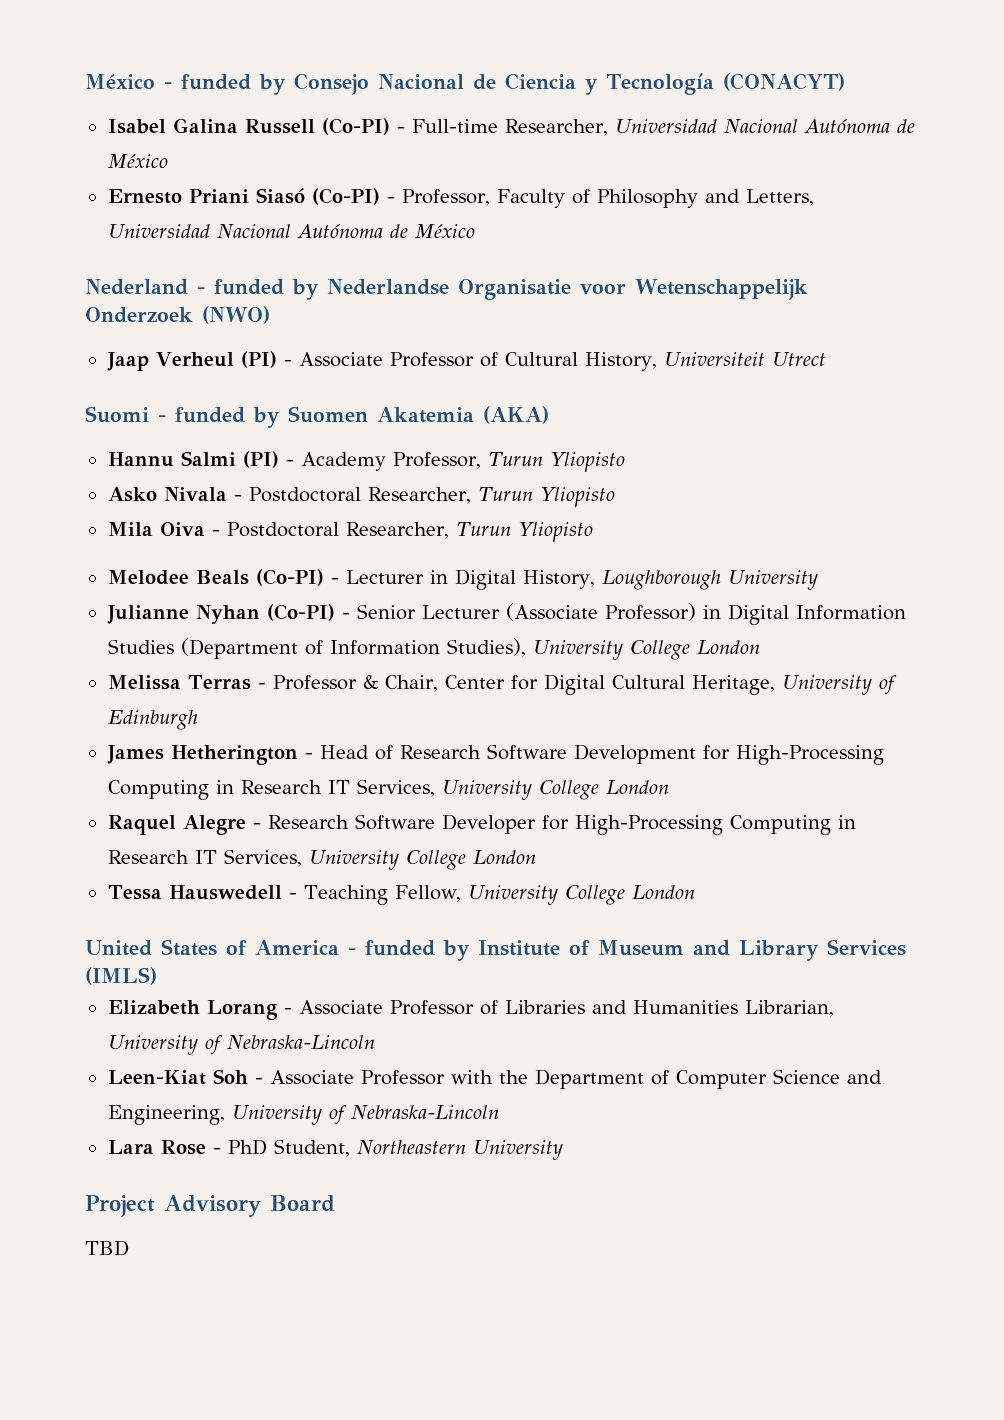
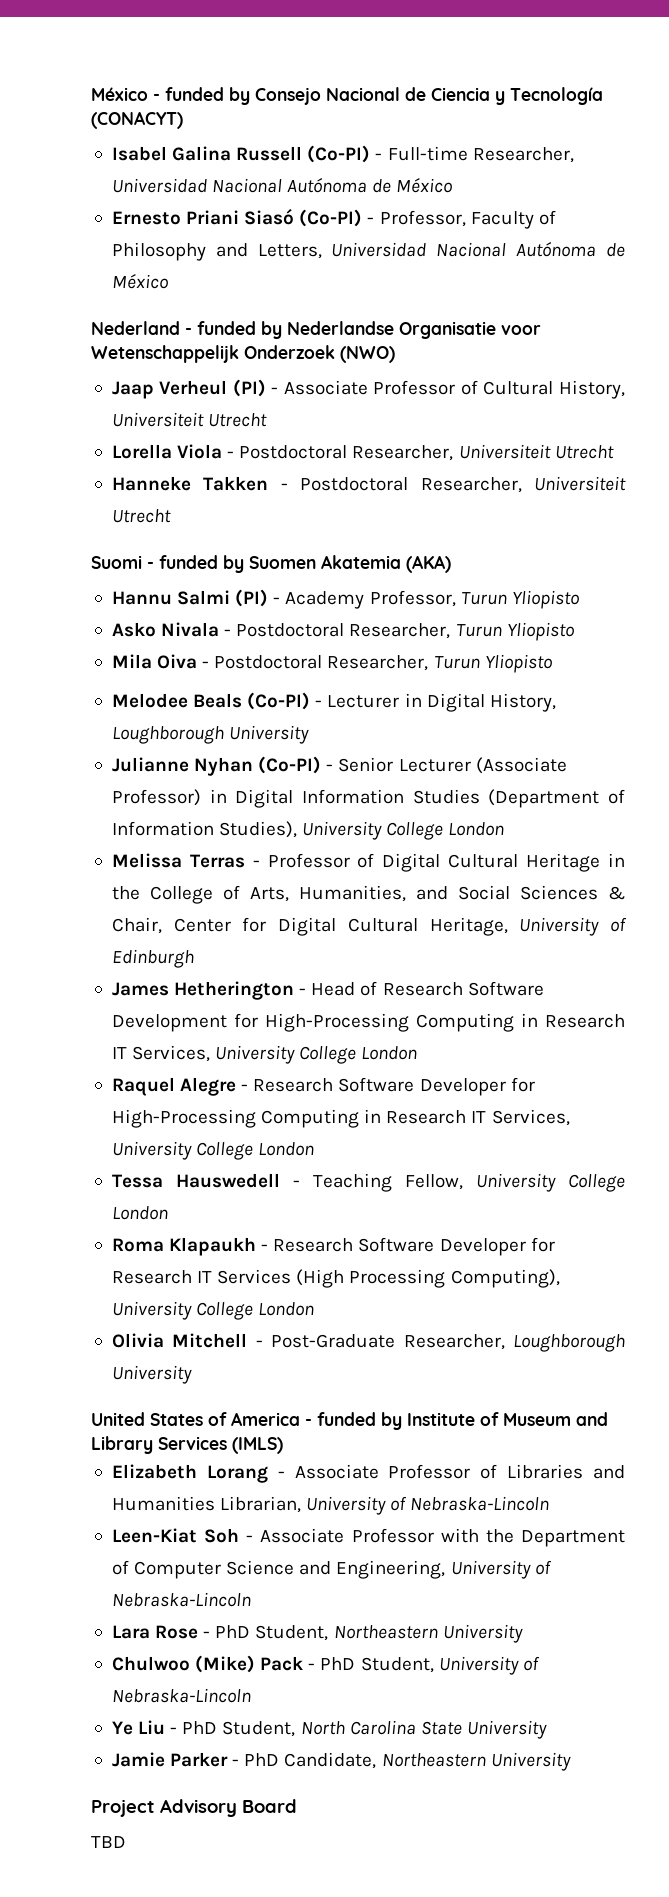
[771,352,826,367] Utrect -> [208,413,268,427] [111,444,614,461] [111,476,627,493] [111,509,171,523] Utrecht // Lorella Viola - Postdoctoral Researcher, Universiteit Utrecht // Hanneke Takken - Postdoctoral Researcher, Universiteit Utrecht
(357, 682) none -> [357,853,625,872] [111,885,598,904] of Digital Cultural Heritage in the College of Arts, Humanities, and Social Sciences
(696, 892) none -> [111,1237,555,1256] [111,1269,560,1288] [111,1301,315,1320] [111,1333,626,1352] [111,1365,192,1384] // Roma Klapaukh - Research Software Developer for Research IT Services (High Processing Computing), University College London // Olivia Mitchell - Post-Graduate Researcher, Loughborough University
(563, 1150) none -> [111,1655,540,1675] [111,1688,251,1703] [111,1720,547,1739] [111,1752,571,1771] // Chulwoo (Mike) Pack - PhD Student, University of Nebraska-Lincoln // Ye Liu - PhD Student, North Carolina State University // Jamie Parker - PhD Candidate, Northeastern University

